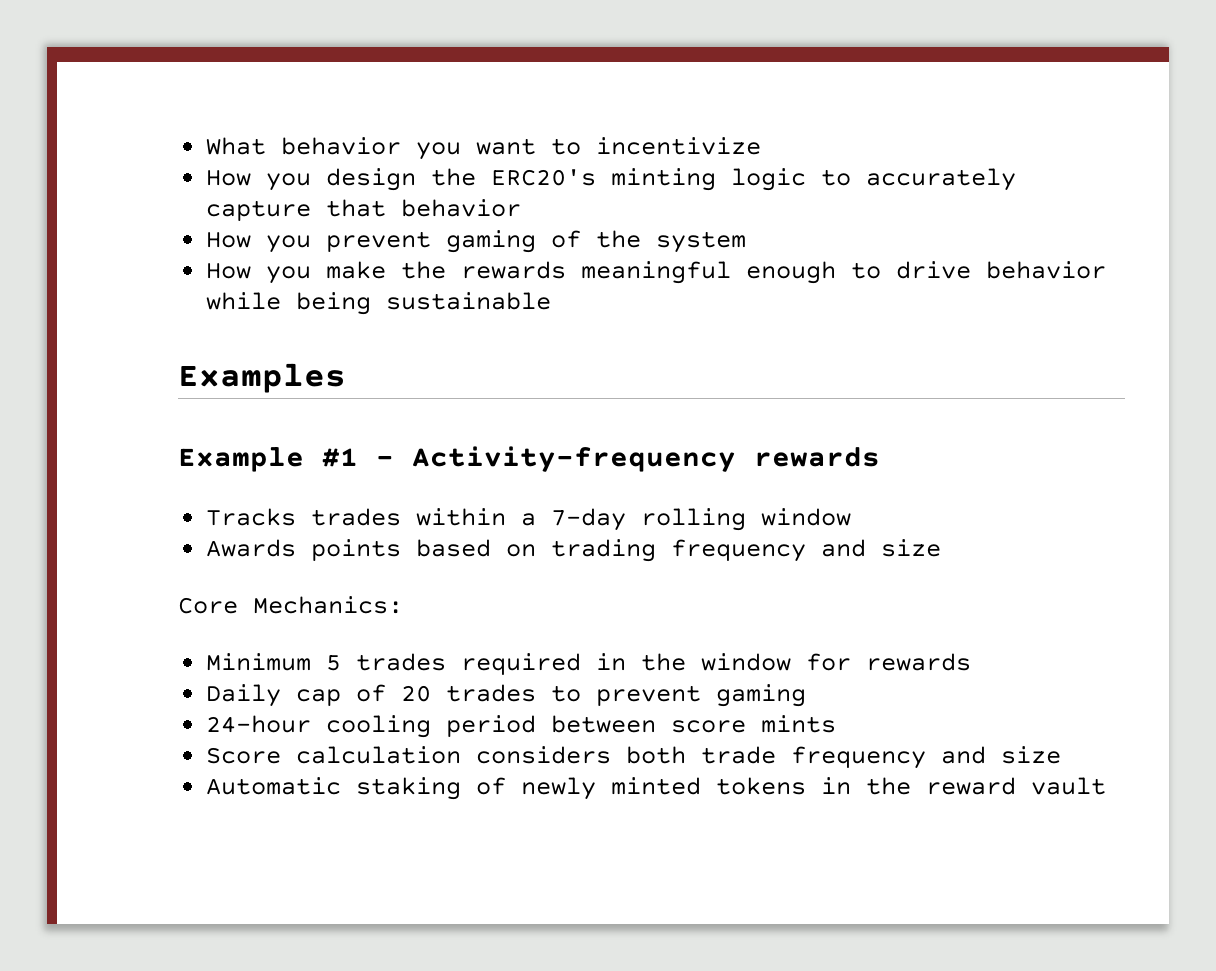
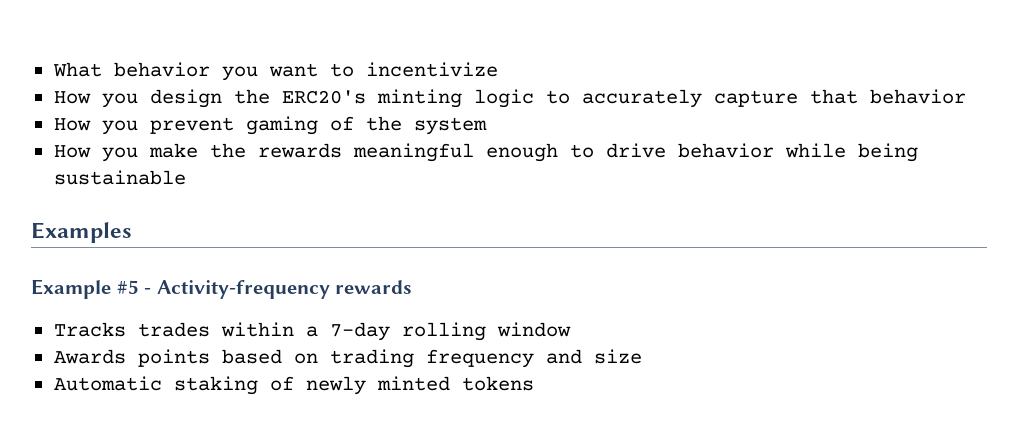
[322,448,358,467] #1 -> [116,280,139,294] #5
[178,596,403,614] [206,653,972,675] [206,684,807,707] [206,715,837,738] [206,746,1062,769] // Core Mechanics: // Minimum 5 trades required in the window for rewards // Daily cap of 20 trades to prevent gaming // 24-hour cooling period between score mints // Score calculation considers both trade frequency and size -> (642, 356) none
[821,777,1107,795] in the reward vault -> (534, 383) none

